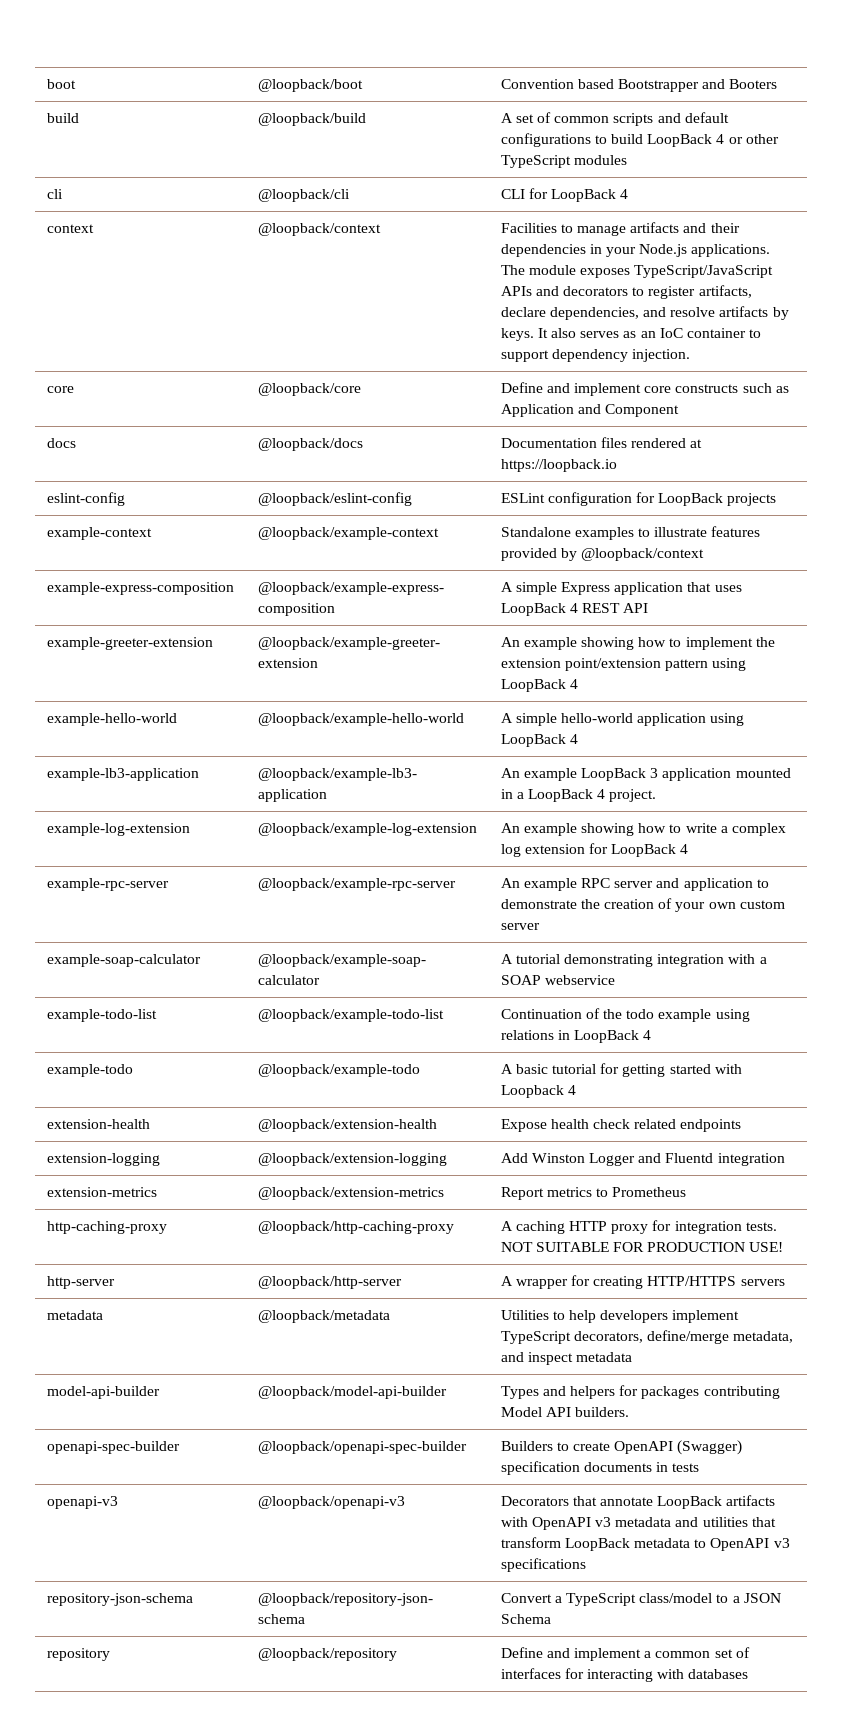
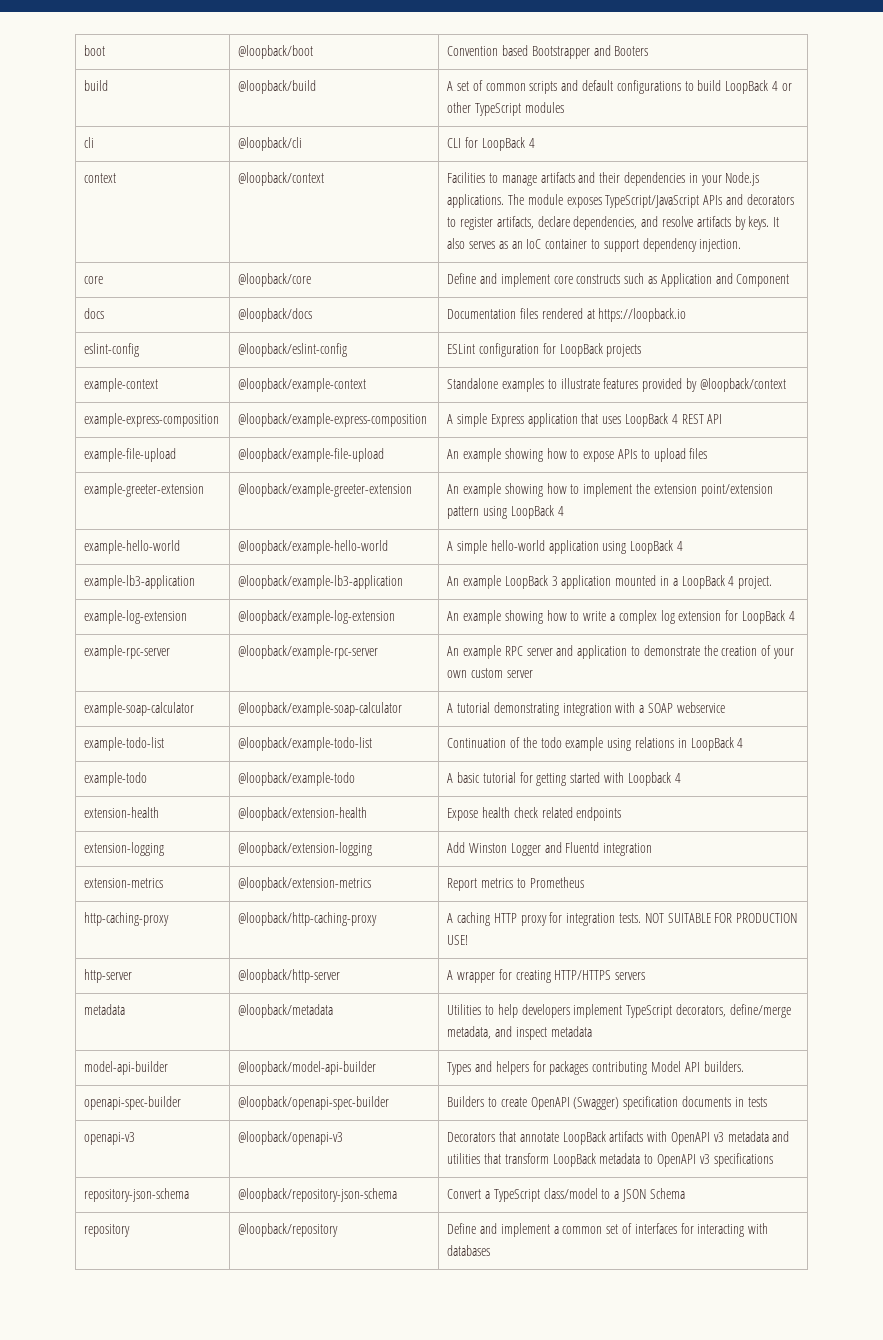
(649, 608) none -> [84,448,177,462] [238,448,385,462] [447,448,708,462] // example-file-upload | @loopback/example-file-upload | An example showing how to expose APIs to upload files

